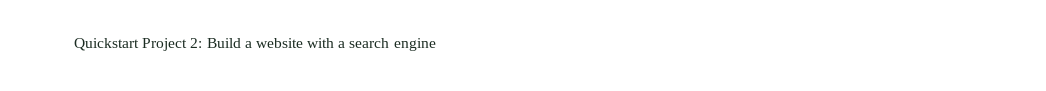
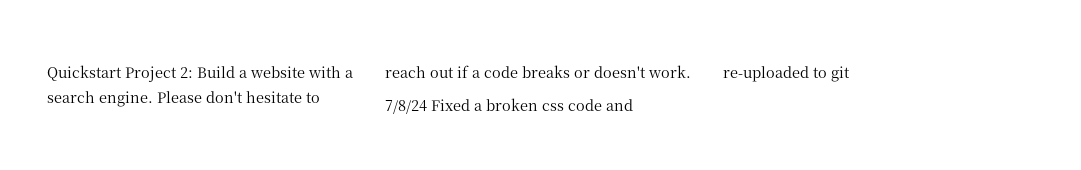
[393,38,436,51] engine -> [99,91,320,107] [385,65,691,78] [385,98,633,114] [723,66,850,82] engine. Please don't hesitate to reach out if a code breaks or doesn't work. // 7/8/24 Fixed a broken css code and re-uploaded to git

